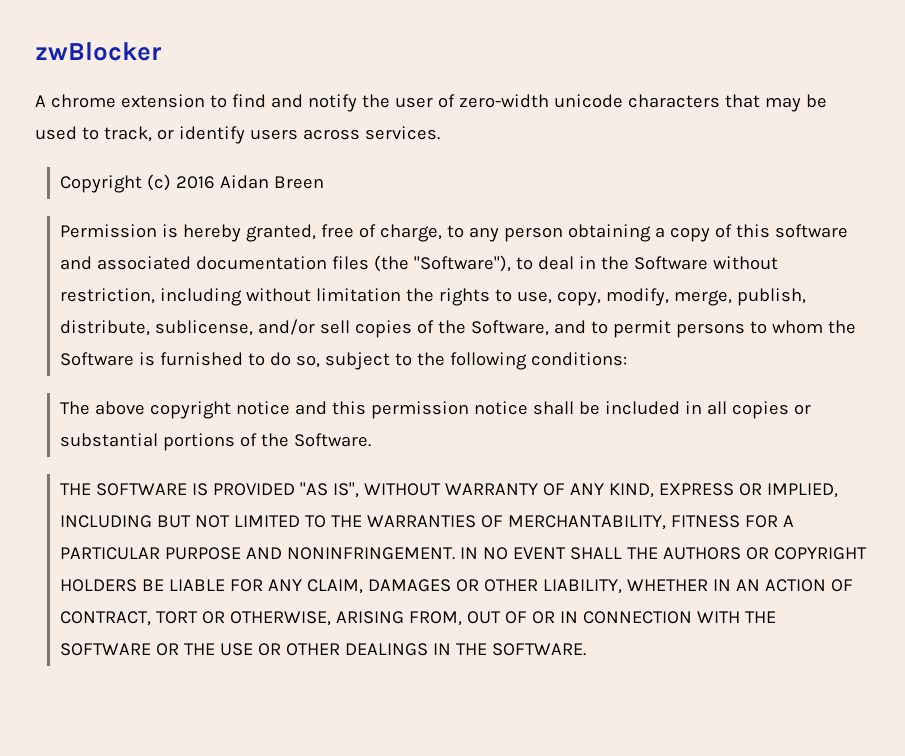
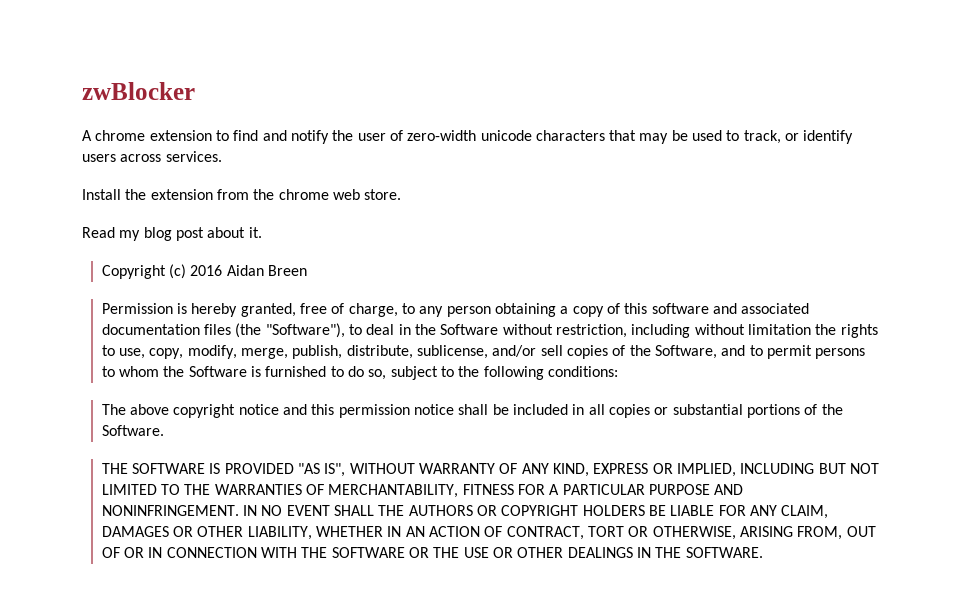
(440, 133) none -> [82,189,402,200] [82,227,262,241] // Install the extension from the chrome web store. // Read my blog post about it.

